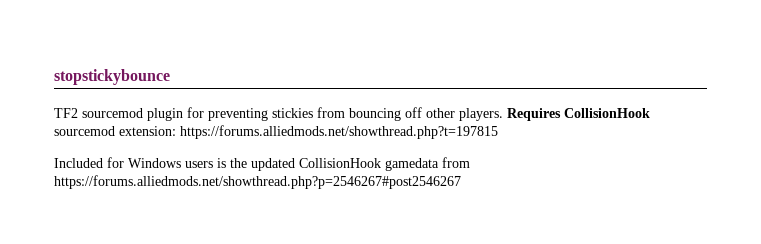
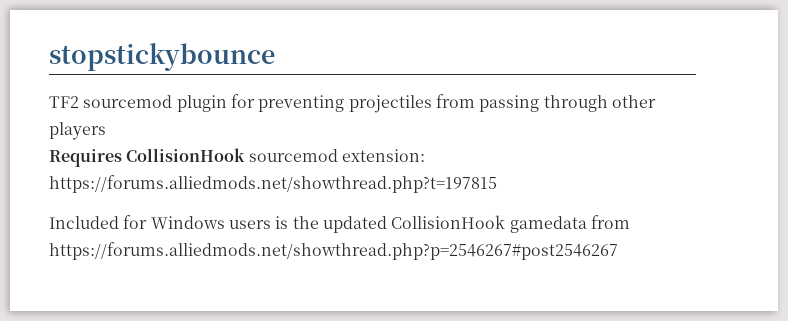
[272,107,503,121] stickies from bouncing off other players. -> [348,94,656,113] [49,122,106,140] projectiles from passing through other players //

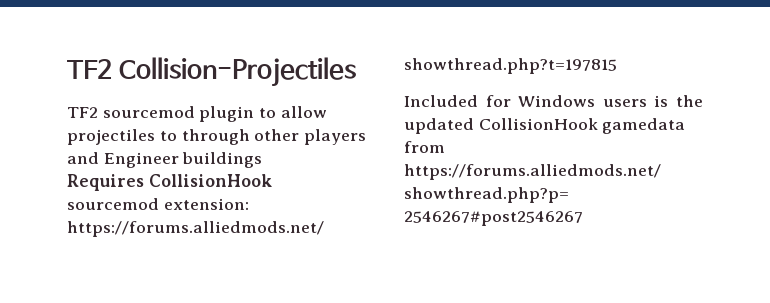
[49,43,275,71] stopstickybounce -> [67,57,357,87] TF2 Collision-Projectiles
[230,94,540,113] for preventing projectiles from passing -> [259,106,327,118] [67,129,177,145] to allow projectiles to
(106, 131) none -> [67,152,263,168] and Engineer buildings

